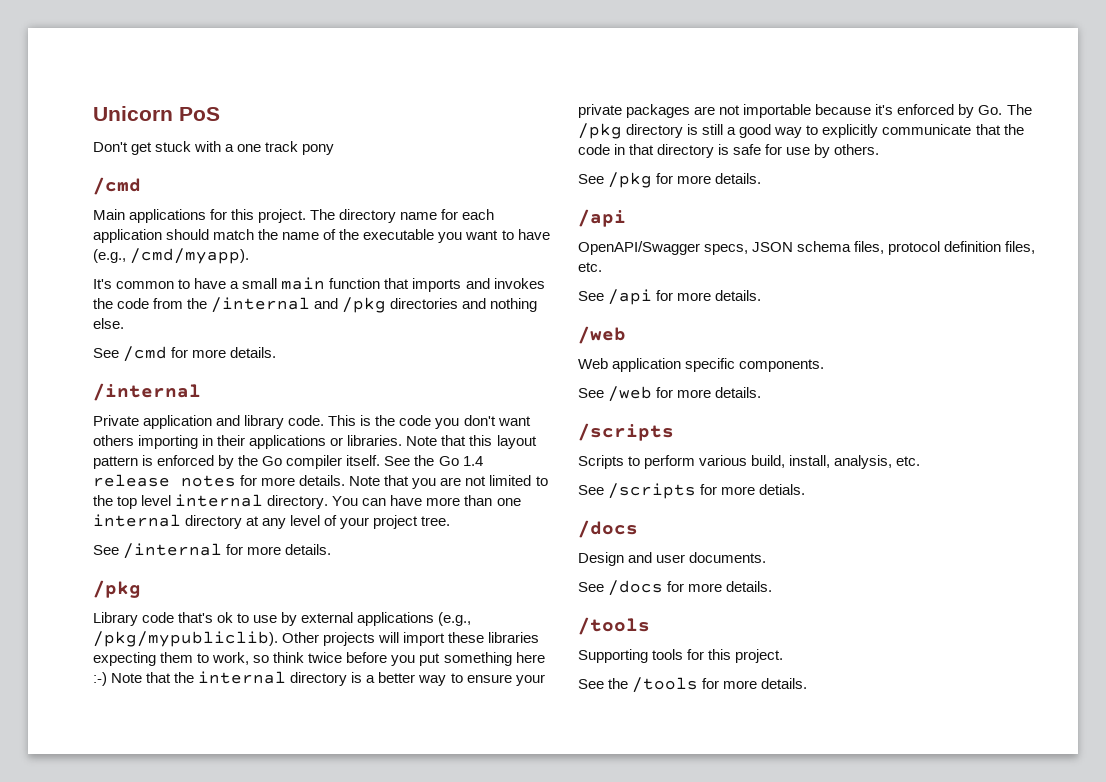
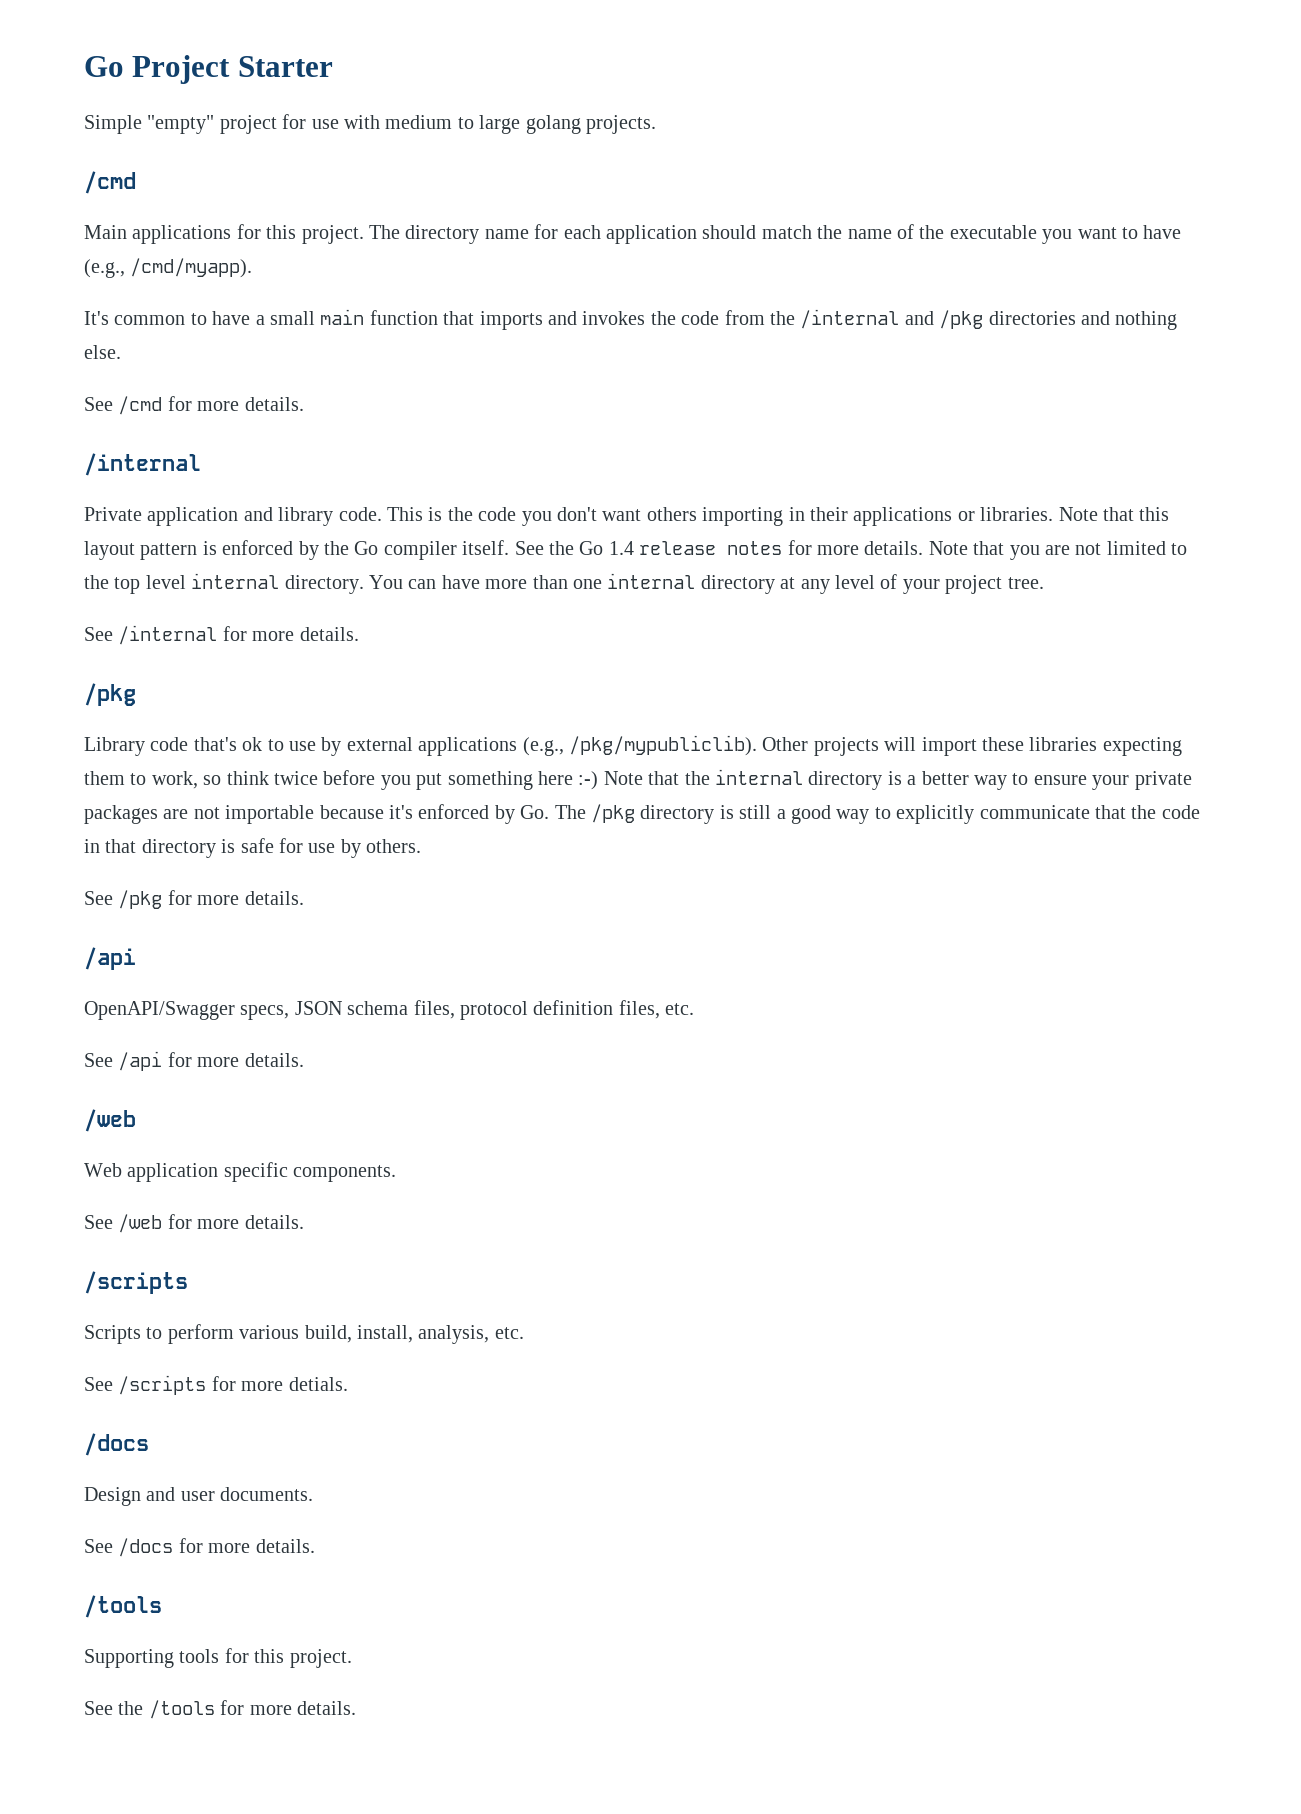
[93,106,220,121] [93,141,335,155] Unicorn PoS // Don't get stuck with a one track pony -> [84,55,333,84] [84,114,656,134] Go Project Starter // Simple "empty" project for use with medium to large golang projects.

